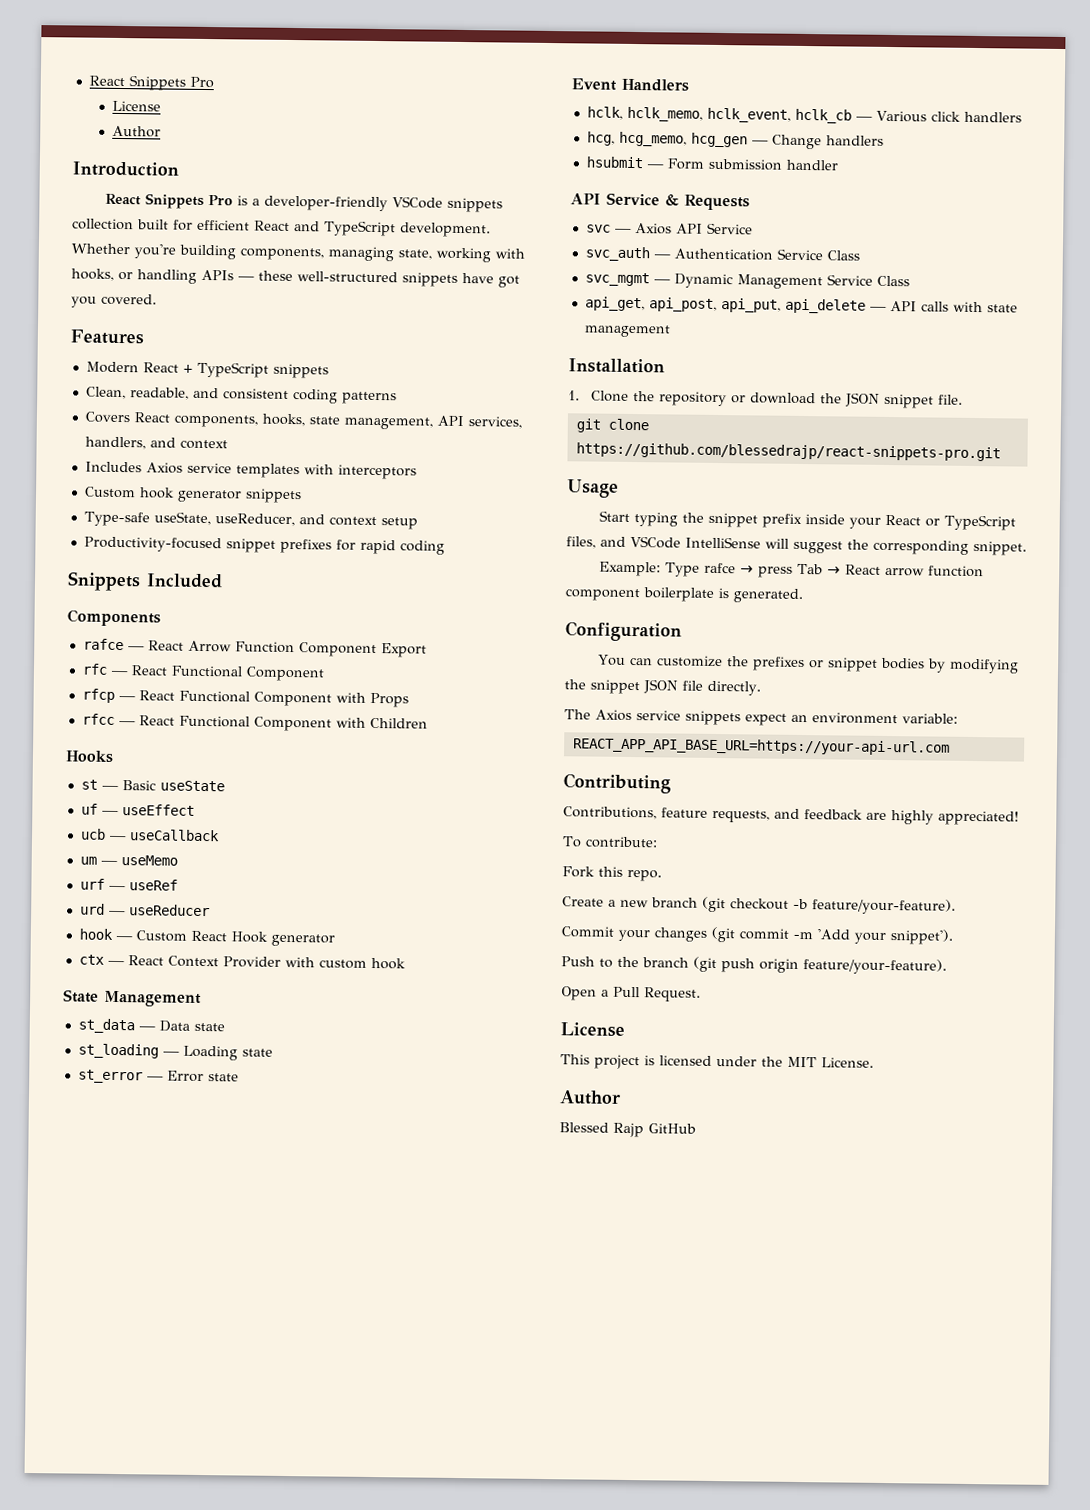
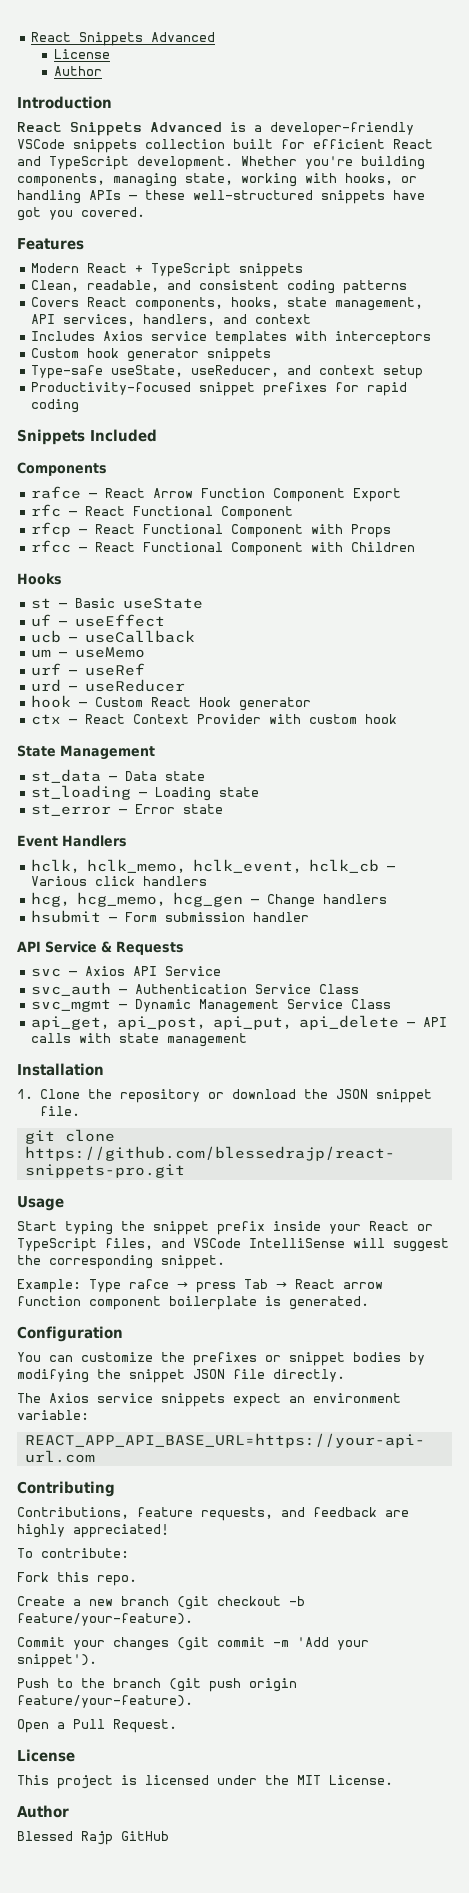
[88,75,214,91] React Snippets Pro -> [31,32,216,46] React Snippets Advanced
[207,195,233,206] Pro -> [150,122,222,132] Advanced

